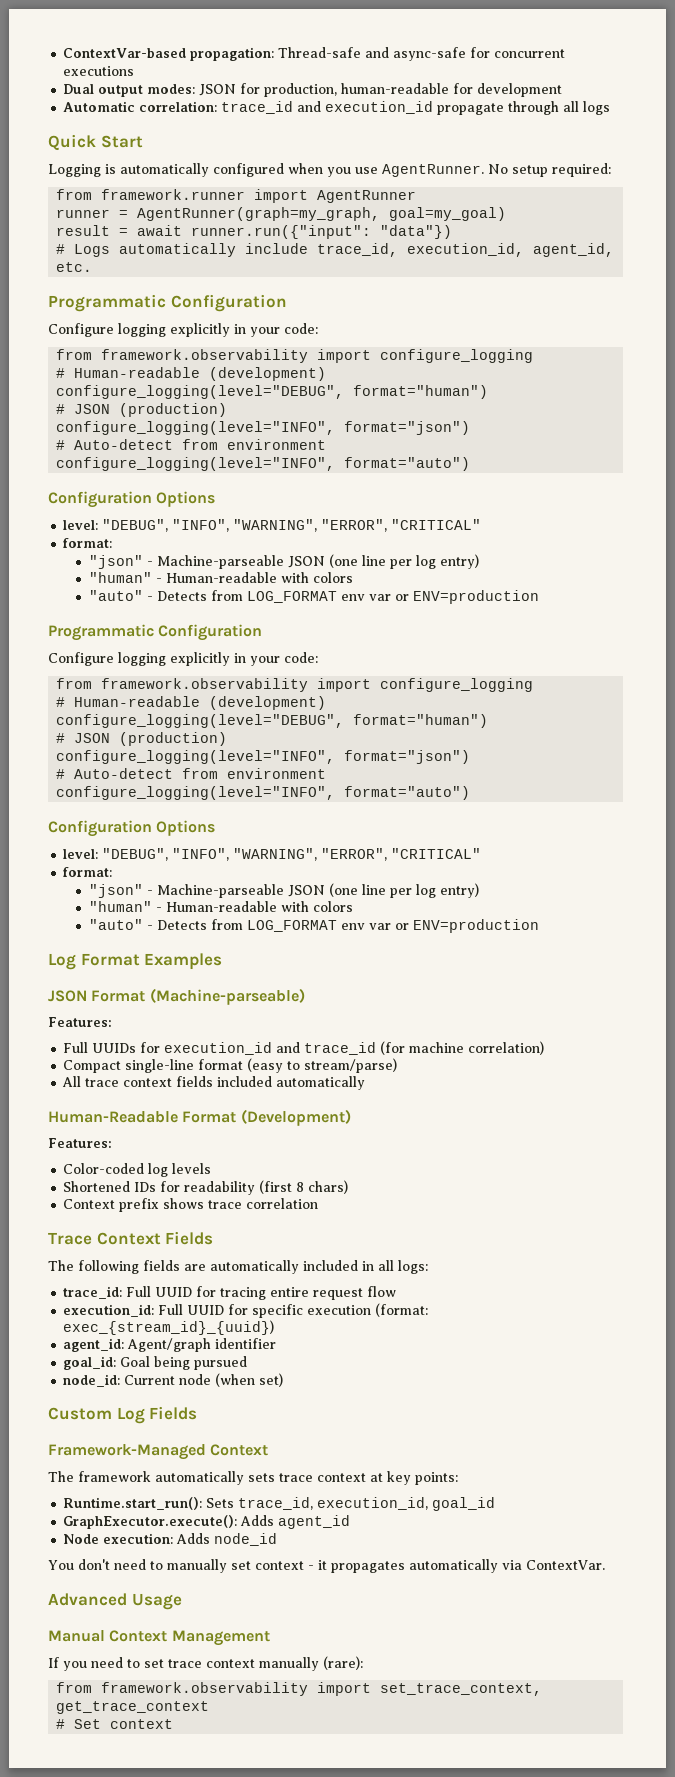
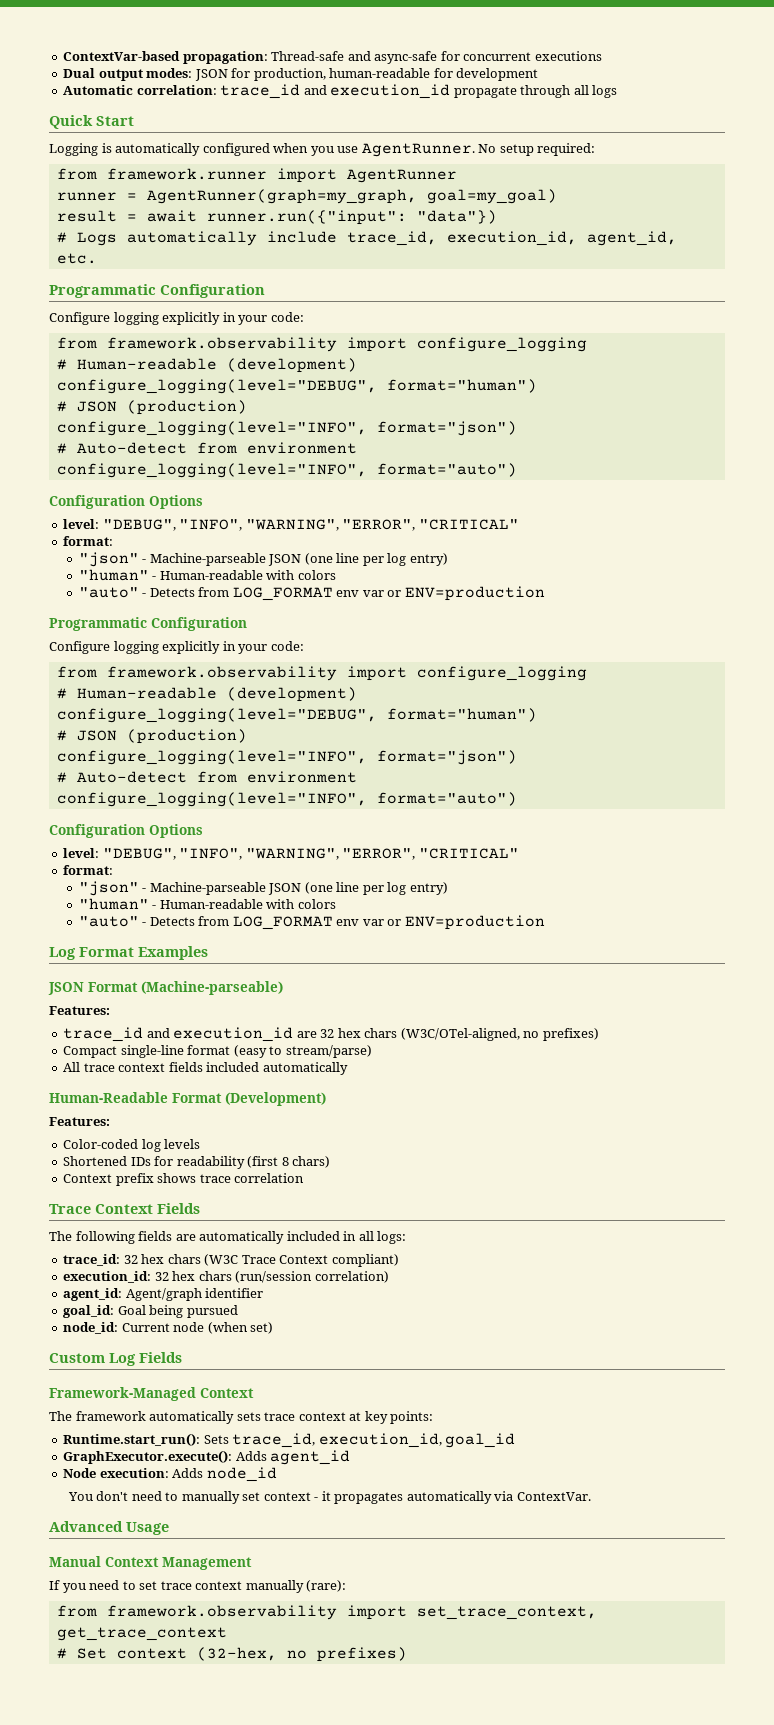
[63,1041,545,1055] Full UUIDs for execution_id and trace_id (for machine correlation) -> [63,1027,599,1042] trace_id and execution_id are 32 hex chars (W3C/OTel-aligned, no prefixes)
[126,1286,397,1300] [63,1303,429,1318] [63,1320,275,1335] Full UUID for tracing entire request flow // execution_id: Full UUID for specific execution (format: exec_{stream_id}_{uuid}) -> [123,1254,399,1267] [63,1271,389,1283] 32 hex chars (W3C Trace Context compliant) // execution_id: 32 hex chars (run/session correlation)
(174, 1724) none -> [196,1647,407,1662] (32-hex, no prefixes)

